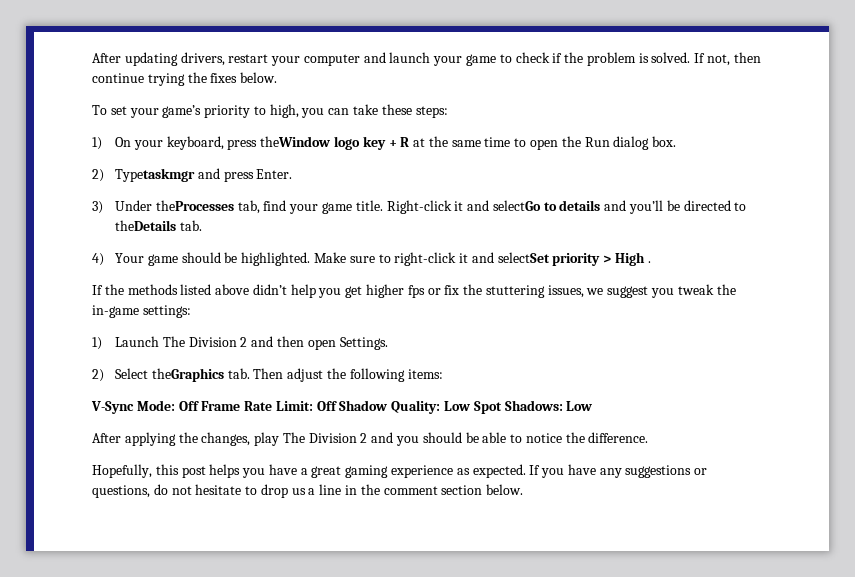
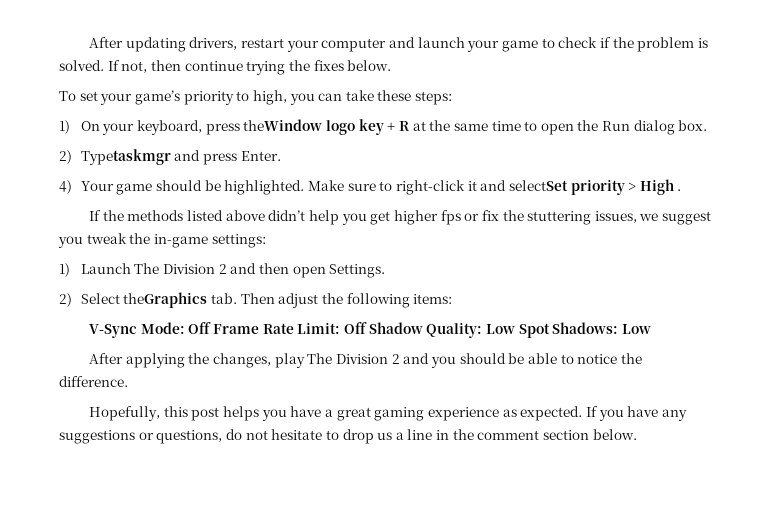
[92,200,747,214] [115,220,202,231] // 3) Under theProcesses tab, find your game title. Right-click it and selectGo to details and you’ll be directed to theDetails tab. -> (281, 156) none

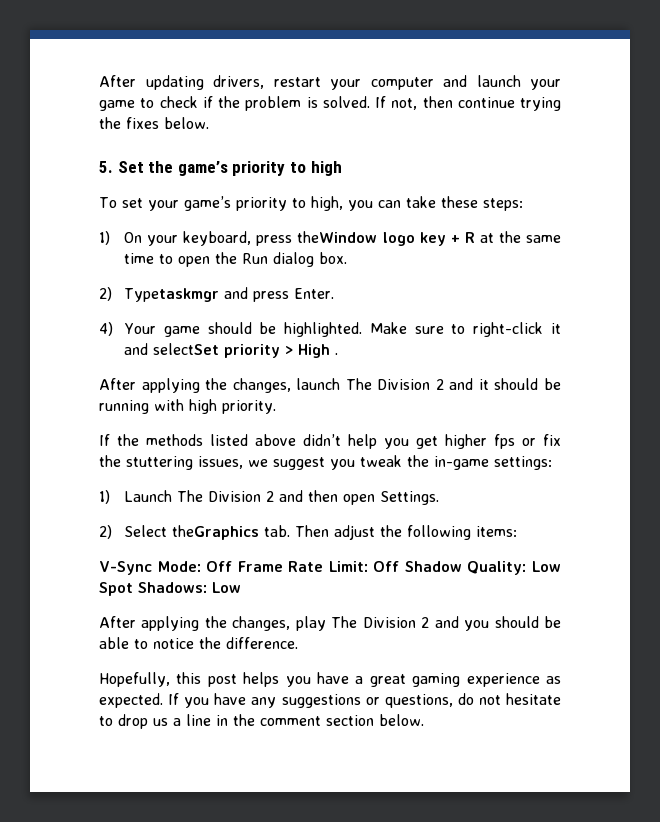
(392, 65) none -> [99,161,342,176] // 5. Set the game’s priority to high
(682, 190) none -> [99,378,561,393] [99,399,276,414] // After applying the changes, launch The Division 2 and it should be running with high priority.

